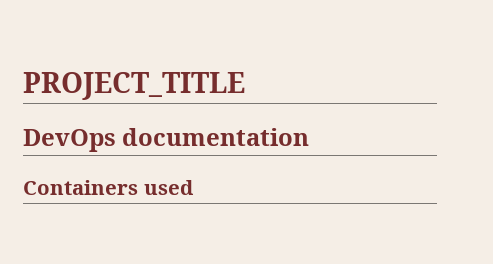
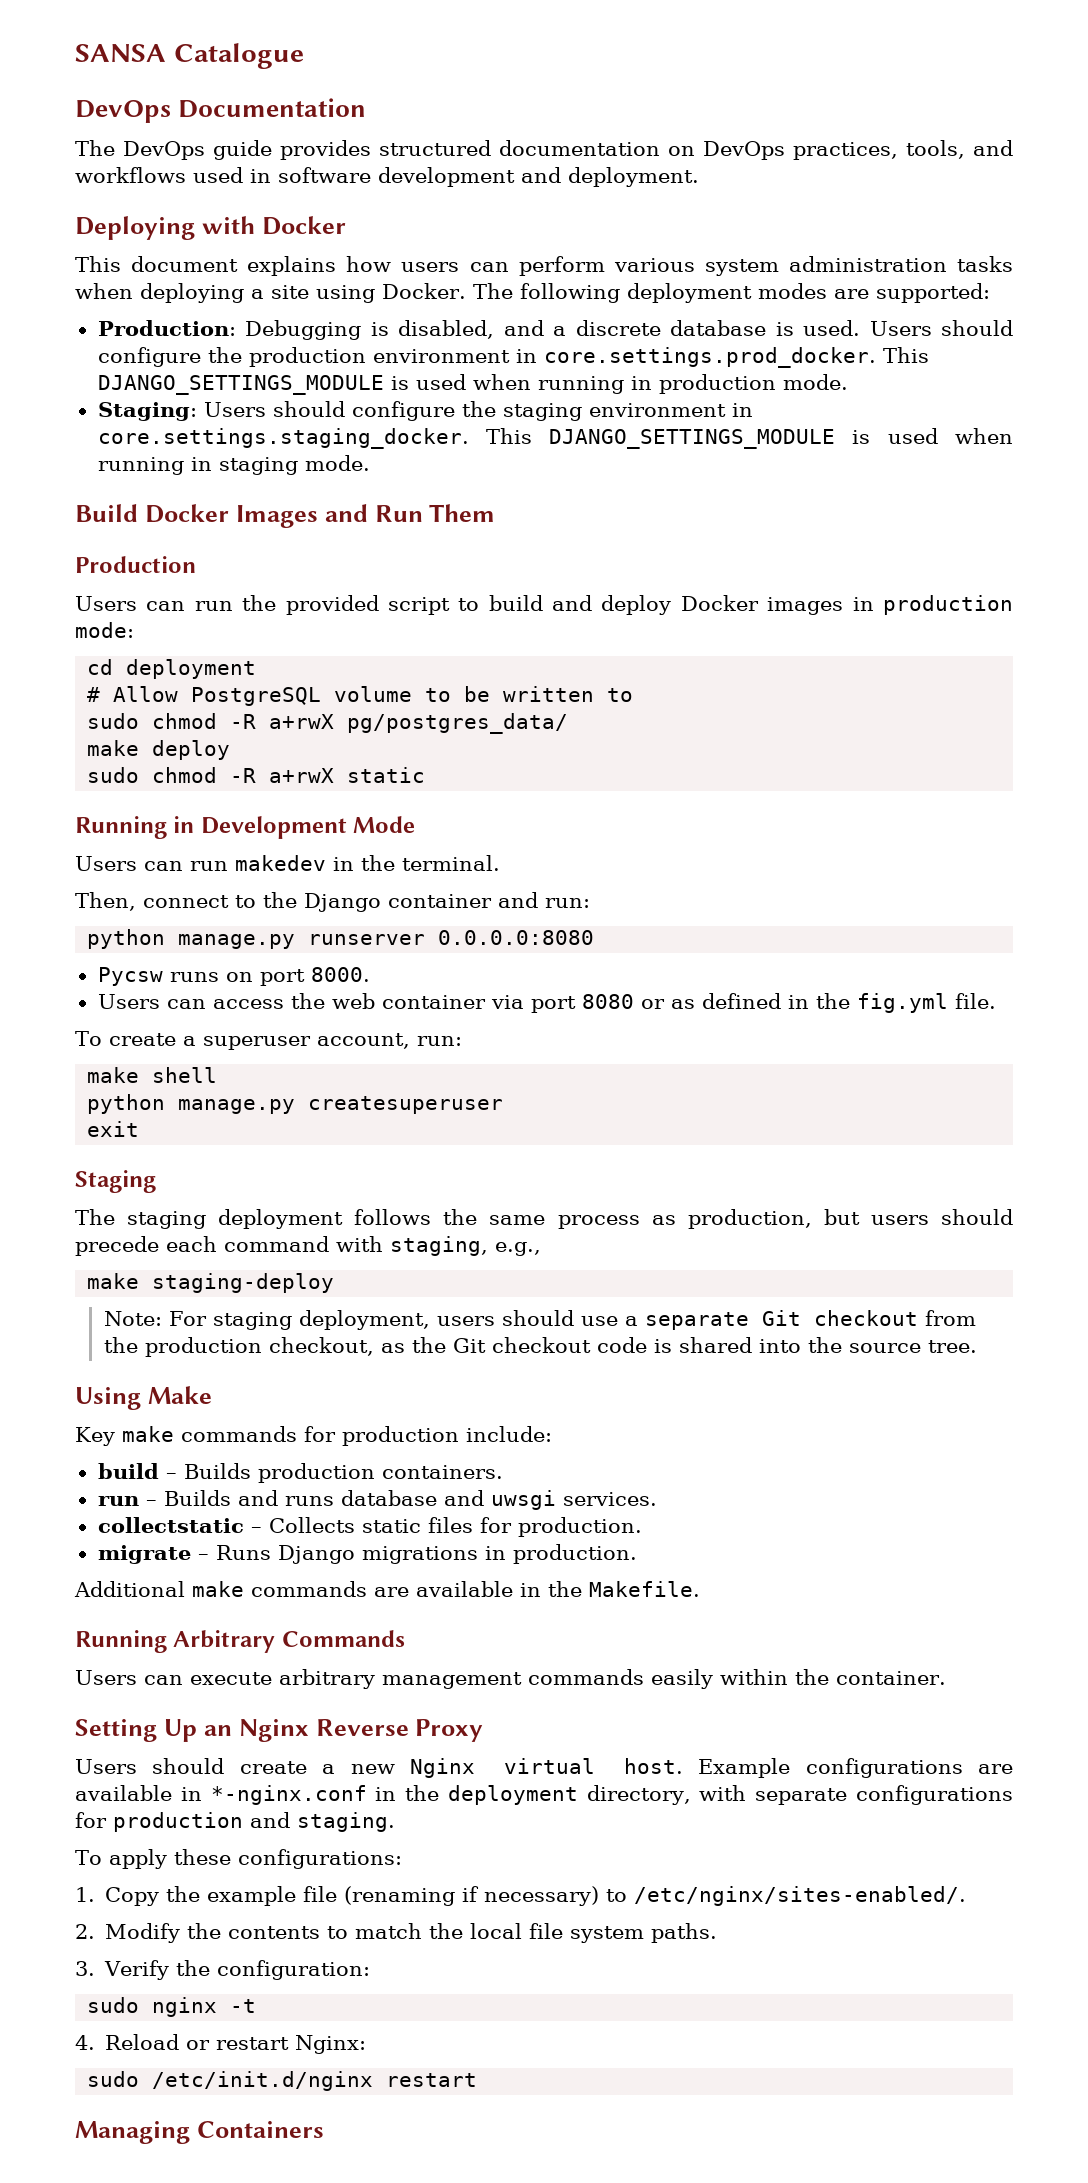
[23,72,245,100] [23,128,310,152] [23,180,194,195] PROJECT_TITLE // DevOps documentation // Containers used -> [75,43,304,69] [75,98,367,123] [75,140,1013,160] [75,167,699,187] [75,216,346,240] [75,256,1014,276] [75,283,990,303] [97,320,1013,340] [97,347,929,368] [97,374,848,395] [97,401,753,421] [97,428,1013,449] [97,455,370,475] [75,504,496,528] [75,556,196,573] [75,595,1013,615] [75,622,134,638] [87,659,257,679] [87,686,634,706] [87,713,569,734] [87,740,231,760] [87,767,426,783] [75,816,416,839] [75,855,500,871] [75,892,590,912] [87,929,595,949] [97,967,370,986] [97,993,996,1013] [75,1031,462,1050] [87,1067,218,1083] [87,1094,504,1114] [87,1121,140,1137] [75,1170,156,1193] [75,1209,1014,1229] [75,1236,541,1256] [87,1273,335,1293] [103,1310,977,1330] [103,1337,977,1357] [75,1386,212,1410] [75,1426,552,1446] [97,1463,503,1483] [97,1490,657,1510] [97,1517,642,1537] [97,1544,637,1564] [74,1581,700,1597] [75,1630,405,1653] [75,1669,946,1689] [75,1719,484,1742] [75,1758,1014,1778] [75,1785,1013,1805] [75,1812,395,1832] [75,1849,402,1869] [75,1886,967,1906] [75,1923,718,1943] [75,1960,371,1980] [87,1997,257,2017] [75,2034,367,2054] [87,2071,478,2091] [75,2121,324,2144] SANSA Catalogue // DevOps Documentation // The DevOps guide provides structured documentation on DevOps practices, tools, and workflows used in software development and deployment. // Deploying with Docker // This document explains how users can perform various system administration tasks when deploying a site using Docker. The following deployment modes are supported: // Production: Debugging is disabled, and a discrete database is used. Users should configure the production environment in core.settings.prod_docker. This DJANGO_SETTINGS_MODULE is used when running in production mode. // Staging: Users should configure the staging environment in core.settings.staging_docker. This DJANGO_SETTINGS_MODULE is used when running in staging mode. // Build Docker Images and Run Them // Production // Users can run the provided script to build and deploy Docker images in production mode: // cd deployment // # Allow PostgreSQL volume to be written to // sudo chmod -R a+rwX pg/postgres_data/ // make deploy // sudo chmod -R a+rwX static // Running in Development Mode // Users can run makedev in the terminal. // Then, connect to the Django container and run: // python manage.py runserver 0.0.0.0:8080 // Pycsw runs on port 8000. // Users can access the web container via port 8080 or as defined in the fig.yml file. // To create a superuser account, run: // make shell // python manage.py createsuperuser // exit // Staging // The staging deployment follows the same process as production, but users should precede each command with staging, e.g., // make staging-deploy // Note: For staging deployment, users should use a separate Git checkout from the production checkout, as the Git checkout code is shared into the source tree. // Using Make // Key make commands for production include: // build – Builds production containers. // run – Builds and runs database and uwsgi services. // collectstatic – Collects static files for production. // migrate – Runs Django migrations in production. // Additional make commands are available in the Makefile. // Running Arbitrary Commands // Users can execute arbitrary management commands easily within the container. // Setting Up an Nginx Reverse Proxy // Users should create a new Nginx virtual host. Example configurations are available in *-nginx.conf in the deployment directory, with separate configurations for production and staging. // To apply these configurations: // 1. Copy the example file (renaming if necessary) to /etc/nginx/sites-enabled/. // 2. Modify the contents to match the local file system paths. // 3. Verify the configuration: // sudo nginx -t // 4. Reload or restart Nginx: // sudo /etc/init.d/nginx restart // Managing Containers

